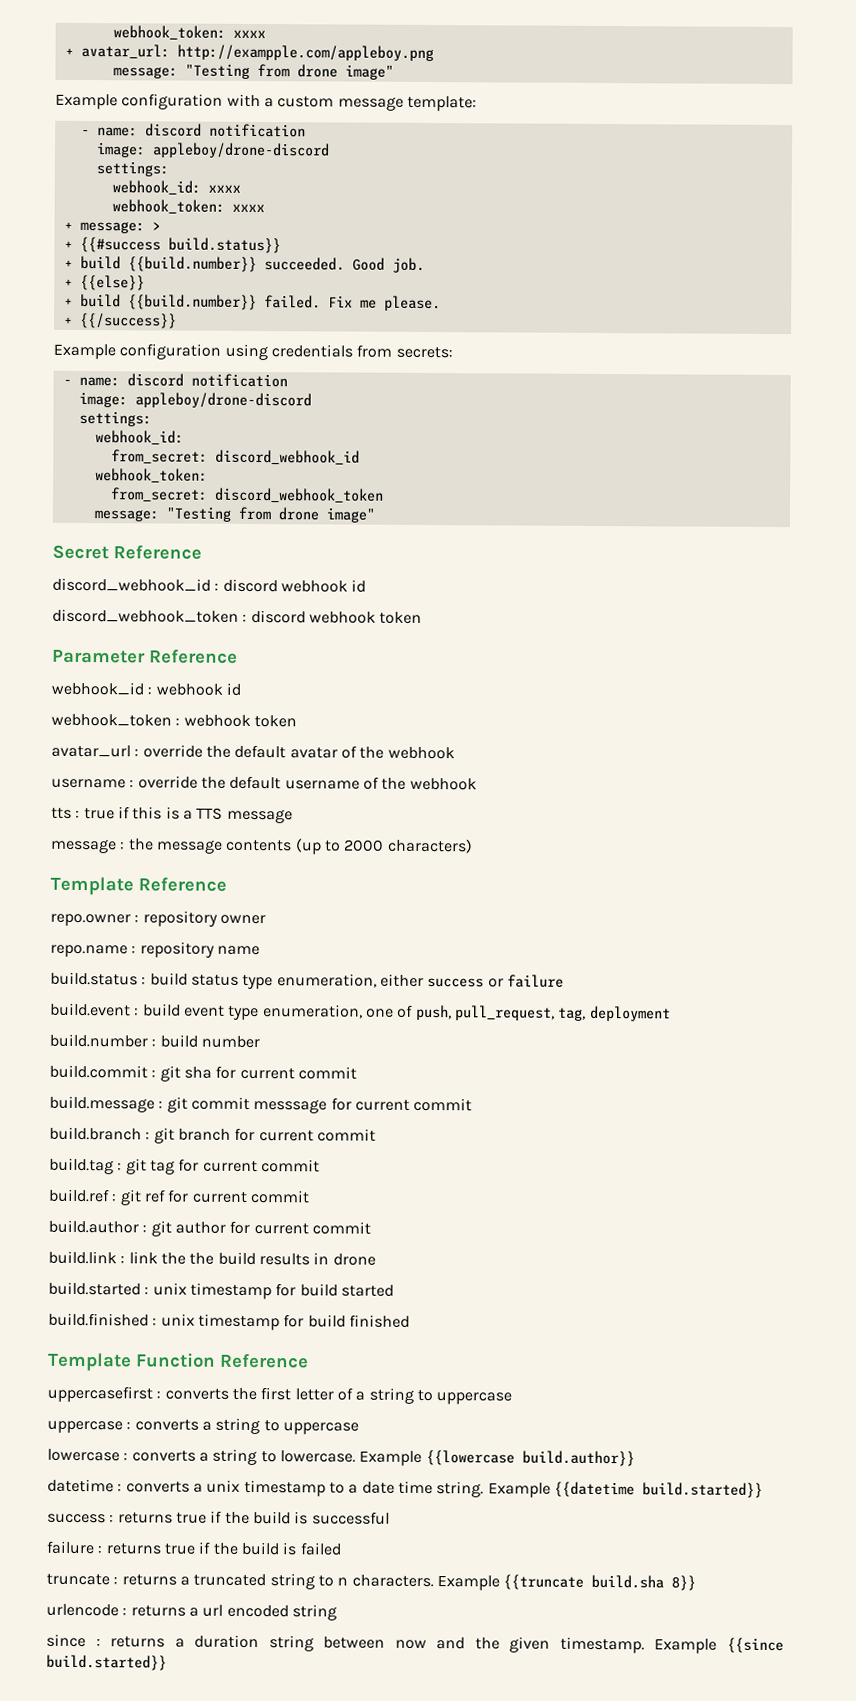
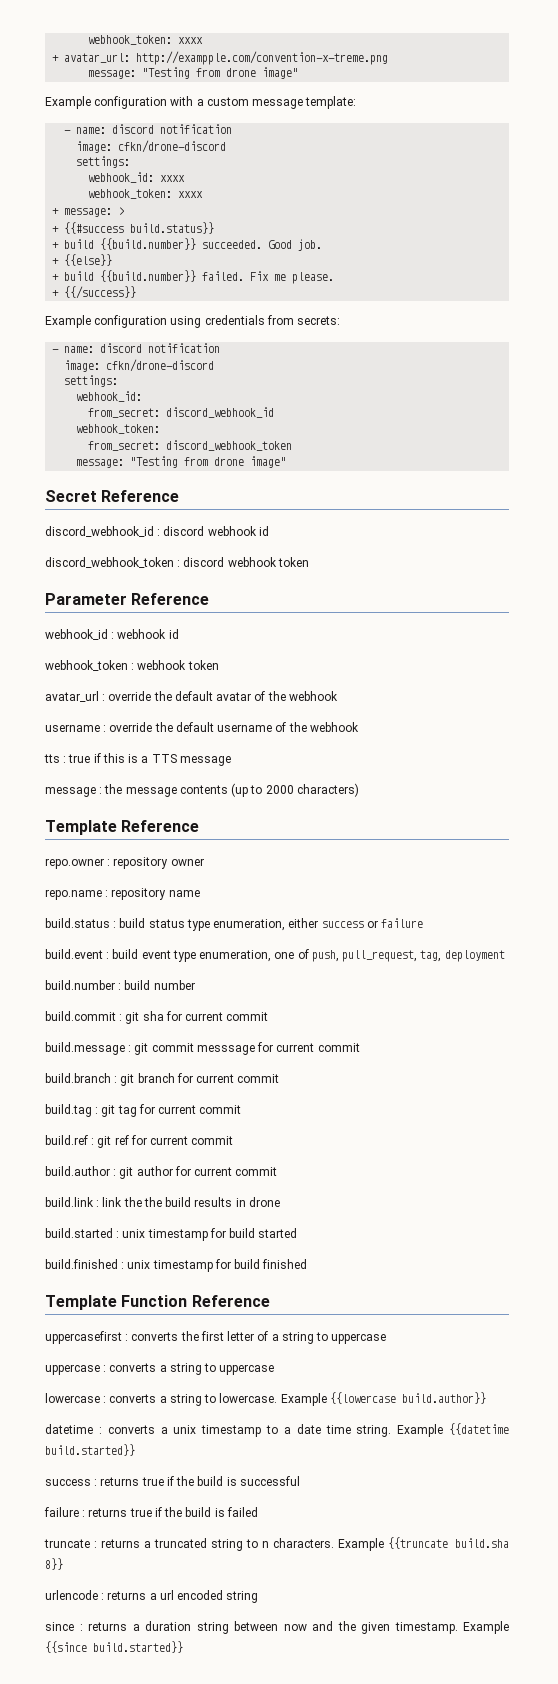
[176,44,434,62] http://exampple.com/appleboy.png -> [136,51,389,65] http://exampple.com/convention-x-treme.png
[151,142,330,159] appleboy/drone-discord -> [118,140,227,153] cfkn/drone-discord
[134,392,312,409] appleboy/drone-discord -> [106,359,215,372] cfkn/drone-discord

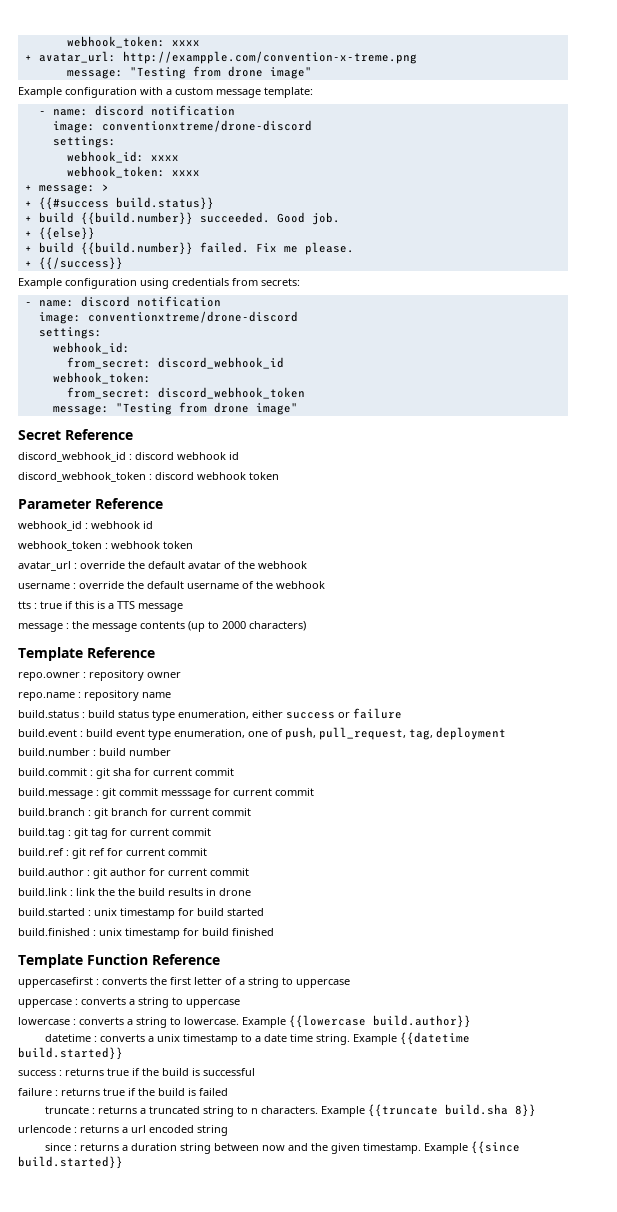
[118,140,227,153] cfkn/drone-discord -> [101,120,312,132] conventionxtreme/drone-discord
[106,359,215,372] cfkn/drone-discord -> [87,311,298,323] conventionxtreme/drone-discord

